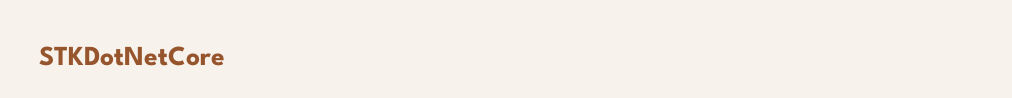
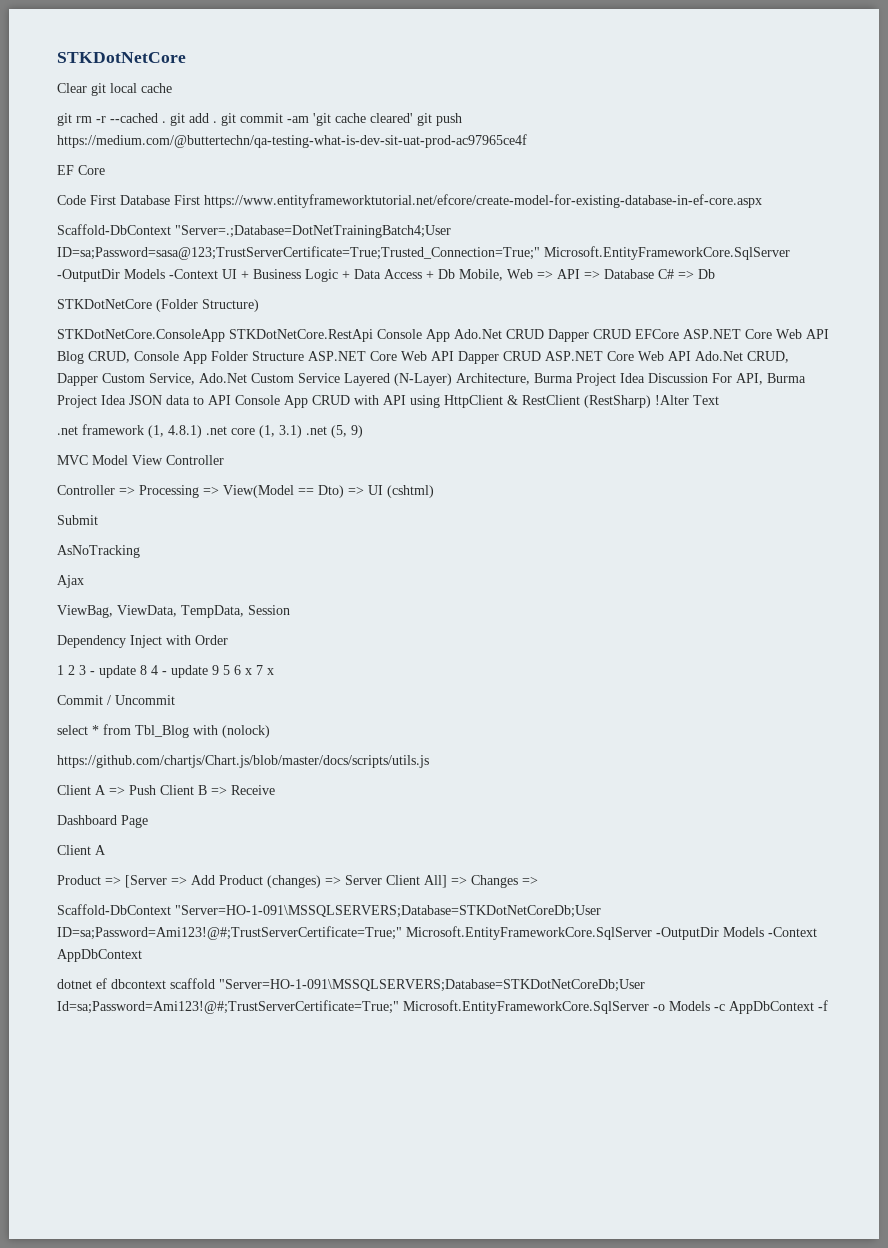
[39,46,225,66] STKDotNetCore -> [57,52,186,63] [57,83,172,96] [57,113,462,126] [57,134,527,148] [57,165,105,175] [57,194,762,208] [57,224,451,238] [57,246,790,260] [57,269,715,282] [57,299,259,312] [57,329,829,342] [57,351,789,364] [57,373,806,386] [57,395,719,408] [57,424,363,438] [57,455,224,465] [57,485,434,498] [57,515,98,525] [57,545,140,558] [57,575,84,588] [57,605,290,618] [57,635,228,648] [57,665,274,678] [57,695,175,705] [57,724,270,738] [57,755,429,768] [57,785,275,795] [57,815,148,828] [57,845,106,855] [57,875,538,888] [57,904,601,918] [57,926,817,940] [57,949,142,962] [57,978,645,992] [57,1000,828,1014] STKDotNetCore // Clear git local cache // git rm -r --cached . git add . git commit -am 'git cache cleared' git push https://medium.com/@buttertechn/qa-testing-what-is-dev-sit-uat-prod-ac97965ce4f // EF Core // Code First Database First https://www.entityframeworktutorial.net/efcore/create-model-for-existing-database-in-ef-core.aspx // Scaffold-DbContext "Server=.;Database=DotNetTrainingBatch4;User ID=sa;Password=sasa@123;TrustServerCertificate=True;Trusted_Connection=True;" Microsoft.EntityFrameworkCore.SqlServer -OutputDir Models -Context UI + Business Logic + Data Access + Db Mobile, Web => API => Database C# => Db // STKDotNetCore (Folder Structure) // STKDotNetCore.ConsoleApp STKDotNetCore.RestApi Console App Ado.Net CRUD Dapper CRUD EFCore ASP.NET Core Web API Blog CRUD, Console App Folder Structure ASP.NET Core Web API Dapper CRUD ASP.NET Core Web API Ado.Net CRUD, Dapper Custom Service, Ado.Net Custom Service Layered (N-Layer) Architecture, Burma Project Idea Discussion For API, Burma Project Idea JSON data to API Console App CRUD with API using HttpClient & RestClient (RestSharp) !Alter Text // .net framework (1, 4.8.1) .net core (1, 3.1) .net (5, 9) // MVC Model View Controller // Controller => Processing => View(Model == Dto) => UI (cshtml) // Submit // AsNoTracking // Ajax // ViewBag, ViewData, TempData, Session // Dependency Inject with Order // 1 2 3 - update 8 4 - update 9 5 6 x 7 x // Commit / Uncommit // select * from Tbl_Blog with (nolock) // https://github.com/chartjs/Chart.js/blob/master/docs/scripts/utils.js // Client A => Push Client B => Receive // Dashboard Page // Client A // Product => [Server => Add Product (changes) => Server Client All] => Changes => // Scaffold-DbContext "Server=HO-1-091\MSSQLSERVERS;Database=STKDotNetCoreDb;User ID=sa;Password=Ami123!@#;TrustServerCertificate=True;" Microsoft.EntityFrameworkCore.SqlServer -OutputDir Models -Context AppDbContext // dotnet ef dbcontext scaffold "Server=HO-1-091\MSSQLSERVERS;Database=STKDotNetCoreDb;User Id=sa;Password=Ami123!@#;TrustServerCertificate=True;" Microsoft.EntityFrameworkCore.SqlServer -o Models -c AppDbContext -f

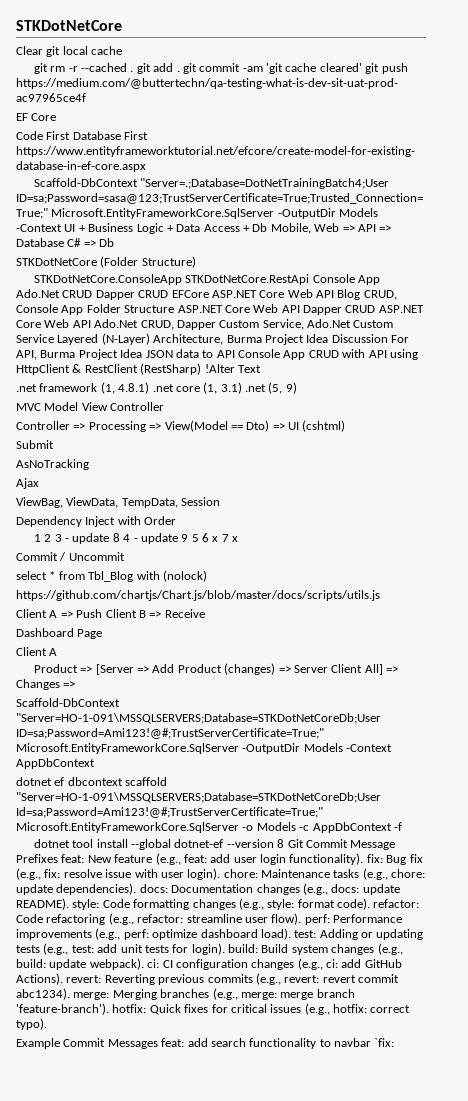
(828, 1005) none -> [33,839,396,850] [16,853,423,865] [16,868,426,880] [16,883,400,895] [16,898,420,910] [16,913,402,925] [16,928,424,940] [16,943,403,955] [16,958,402,970] [16,973,399,985] [16,988,355,1000] [16,1003,411,1015] [16,1018,47,1030] [16,1038,395,1049] // dotnet tool install --global dotnet-ef --version 8 Git Commit Message Prefixes feat: New feature (e.g., feat: add user login functionality). fix: Bug fix (e.g., fix: resolve issue with user login). chore: Maintenance tasks (e.g., chore: update dependencies). docs: Documentation changes (e.g., docs: update README). style: Code formatting changes (e.g., style: format code). refactor: Code refactoring (e.g., refactor: streamline user flow). perf: Performance improvements (e.g., perf: optimize dashboard load). test: Adding or updating tests (e.g., test: add unit tests for login). build: Build system changes (e.g., build: update webpack). ci: CI configuration changes (e.g., ci: add GitHub Actions). revert: Reverting previous commits (e.g., revert: revert commit abc1234). merge: Merging branches (e.g., merge: merge branch 'feature-branch'). hotfix: Quick fixes for critical issues (e.g., hotfix: correct typo). // Example Commit Messages feat: add search functionality to navbar `fix:

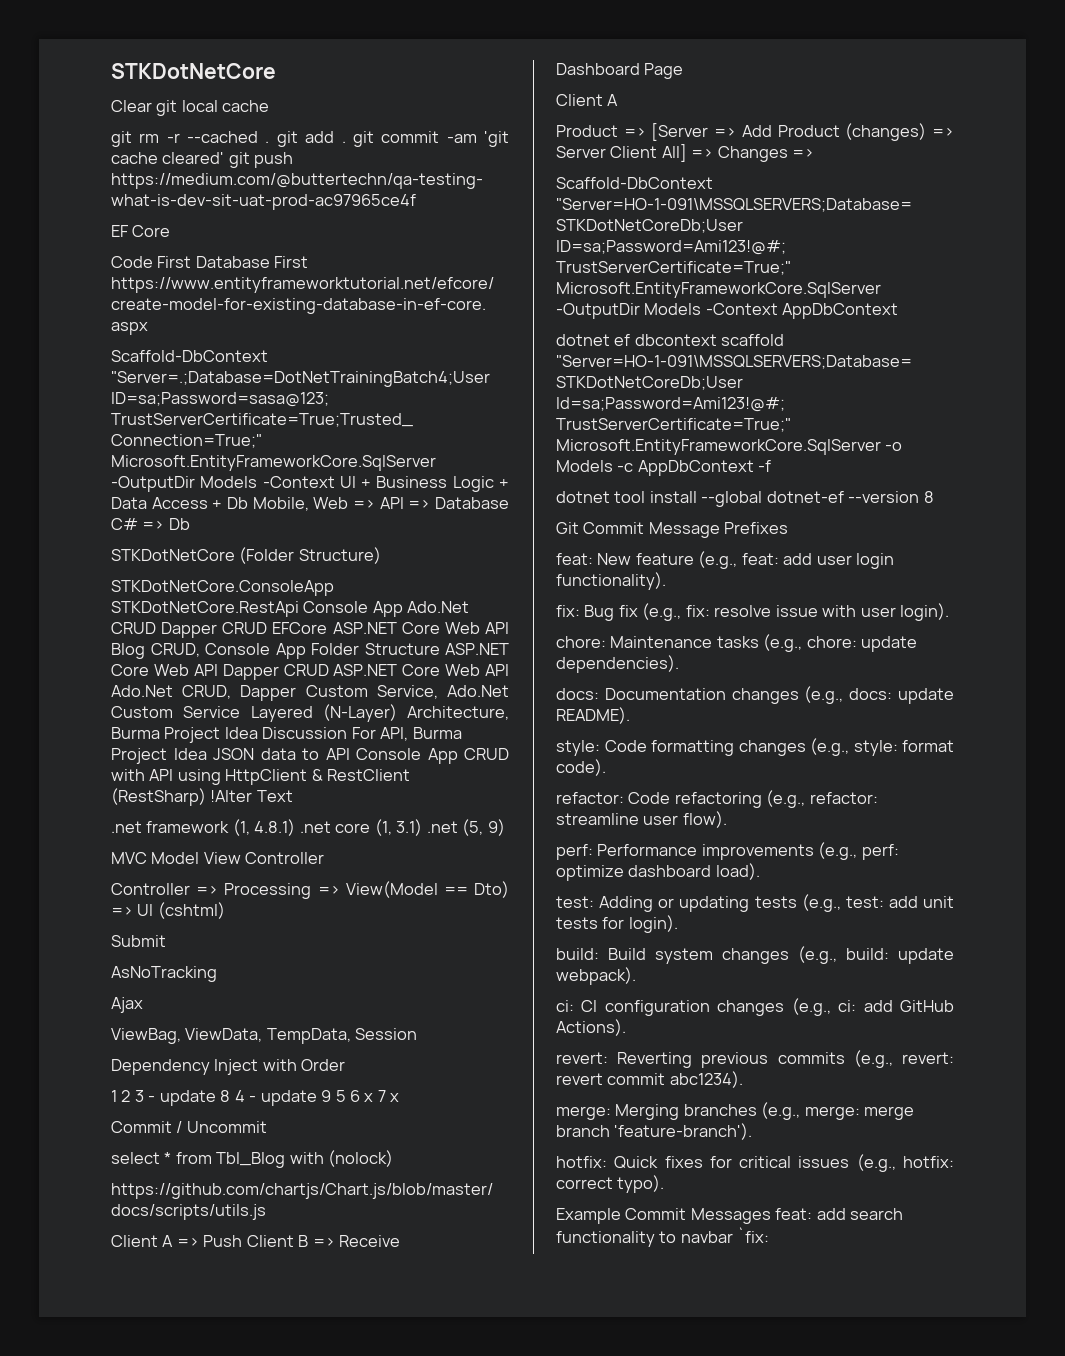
(285, 843) none -> (934, 497) //
(58, 858) none -> (789, 528) //
(364, 859) none -> (666, 581) //
(221, 874) none -> (950, 612) //
(137, 889) none -> (679, 664) //
(69, 904) none -> (630, 715) //
(370, 904) none -> (606, 767) //
(302, 919) none -> (727, 819) //
(291, 934) none -> (760, 871) //
(225, 949) none -> (678, 924) //
(144, 964) none -> (636, 976) //
(63, 979) none -> (626, 1027) //
(70, 994) none -> (743, 1079) //
(109, 1009) none -> (753, 1131) //

